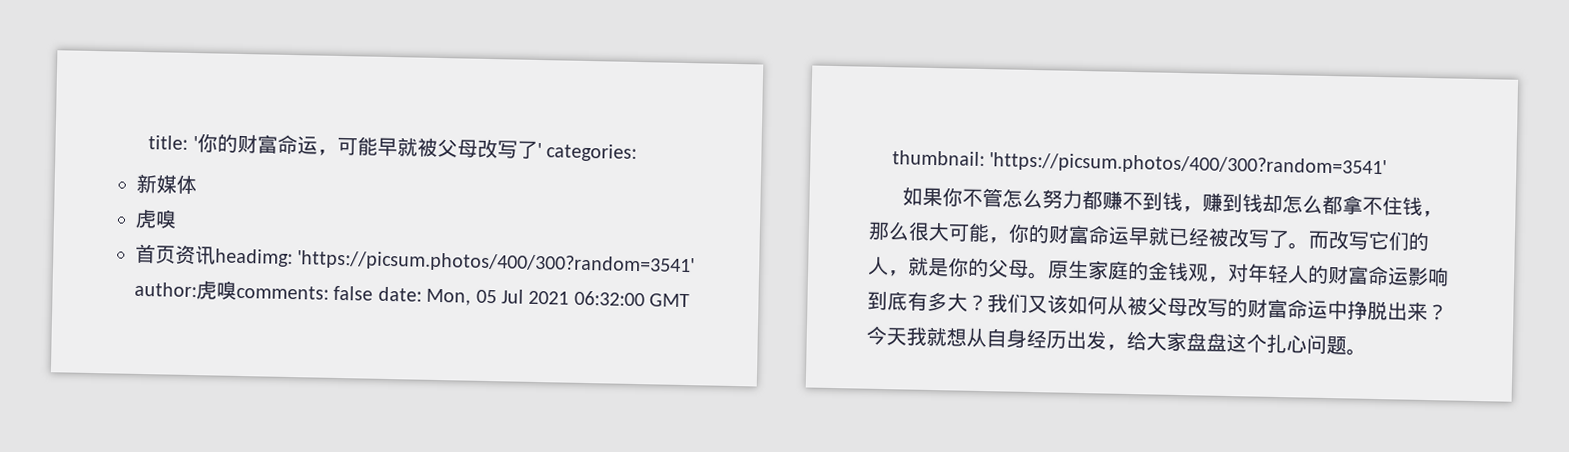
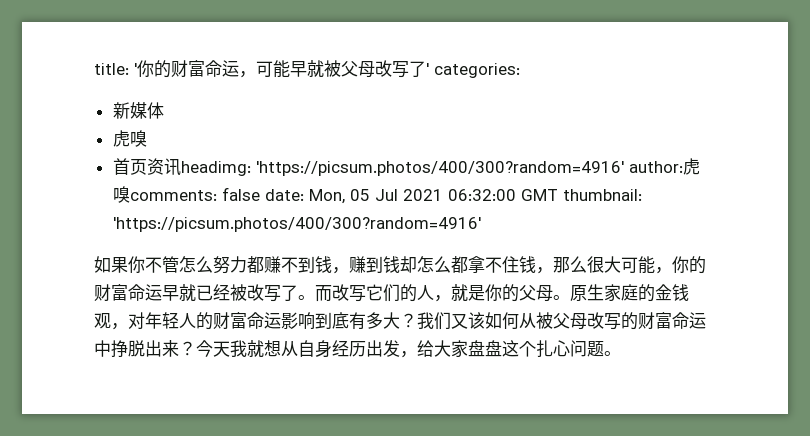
[297,250,696,276] 'https://picsum.photos/400/300?random=3541' -> [255,161,624,176] 'https://picsum.photos/400/300?random=4916'
[989,152,1388,178] 'https://picsum.photos/400/300?random=3541' -> [112,217,481,232] 'https://picsum.photos/400/300?random=4916'

